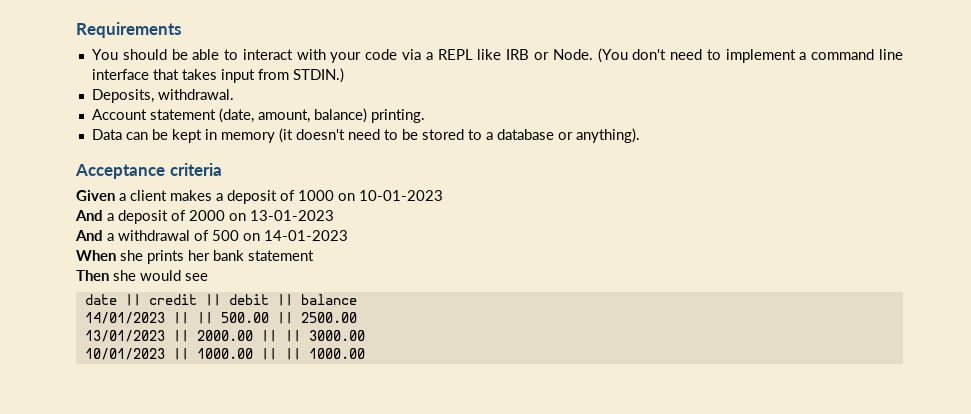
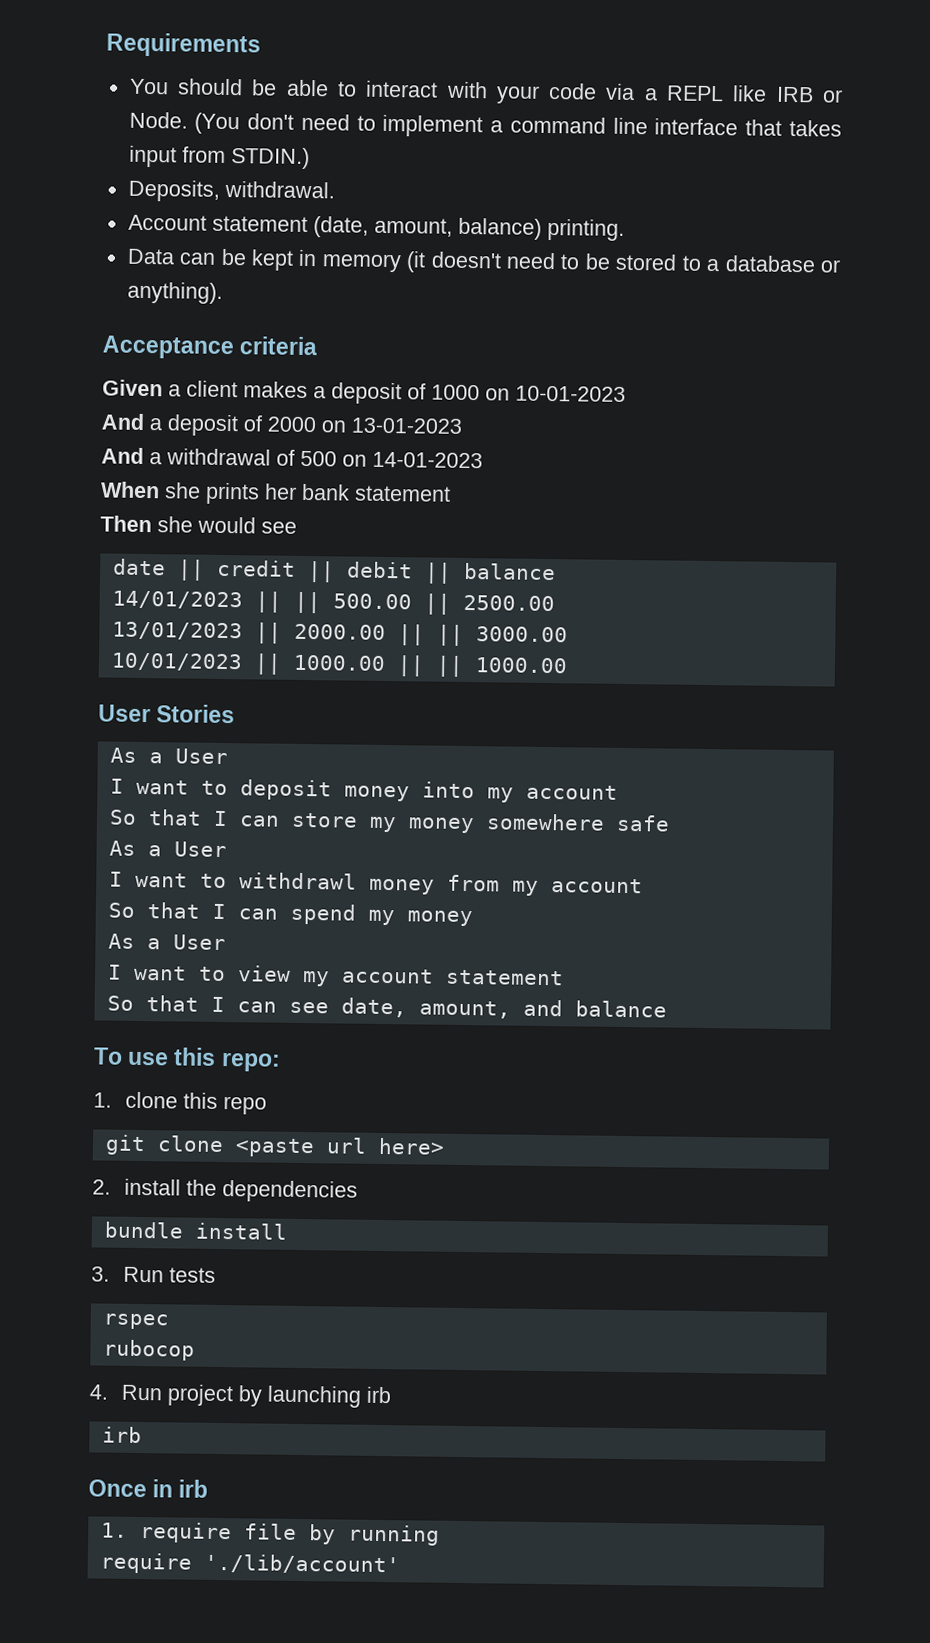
(365, 353) none -> [98,704,236,724] [109,747,228,765] [109,778,618,803] [108,809,670,834] [108,840,227,858] [108,871,643,896] [107,902,473,927] [107,933,226,951] [107,964,564,987] [106,995,667,1019] [93,1047,281,1072] [93,1091,268,1115] [104,1134,445,1158] [92,1178,359,1203] [103,1221,288,1240] [91,1266,217,1283] [102,1313,169,1330] [102,1339,195,1361] [89,1384,392,1408] [101,1426,142,1444] [88,1479,209,1498] [100,1522,440,1546] [99,1552,400,1575] // User Stories // As a User // I want to deposit money into my account // So that I can store my money somewhere safe // As a User // I want to withdrawl money from my account // So that I can spend my money // As a User // I want to view my account statement // So that I can see date, amount, and balance // To use this repo: // 1. clone this repo // git clone <paste url here> // 2. install the dependencies // bundle install // 3. Run tests // rspec // rubocop // 4. Run project by launching irb // irb // Once in irb // 1. require file by running // require './lib/account'

